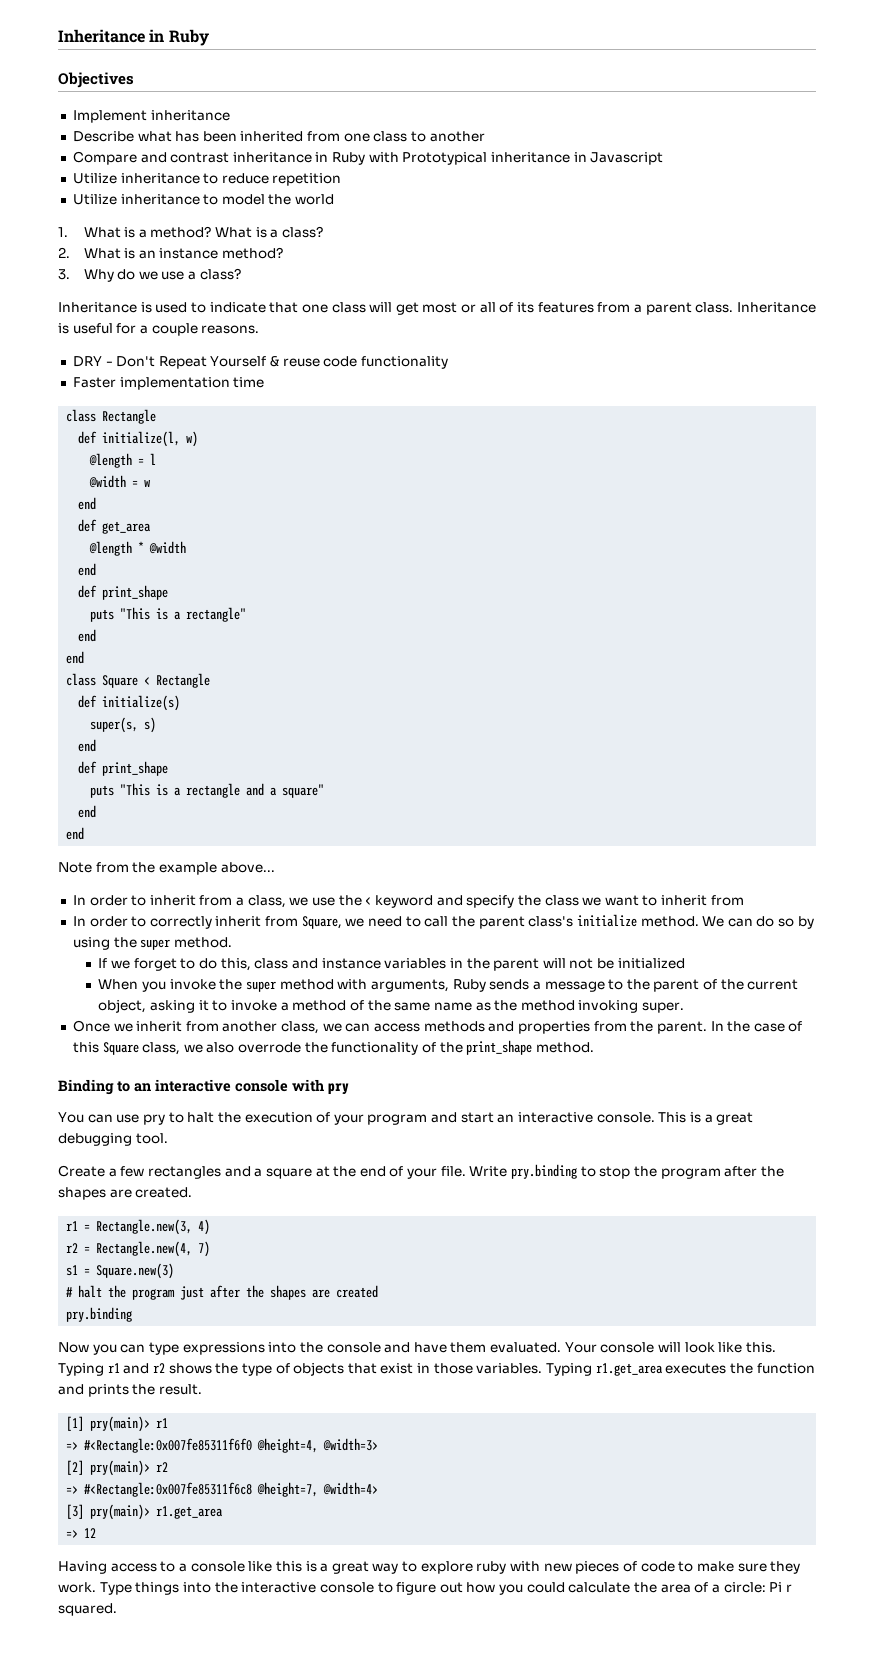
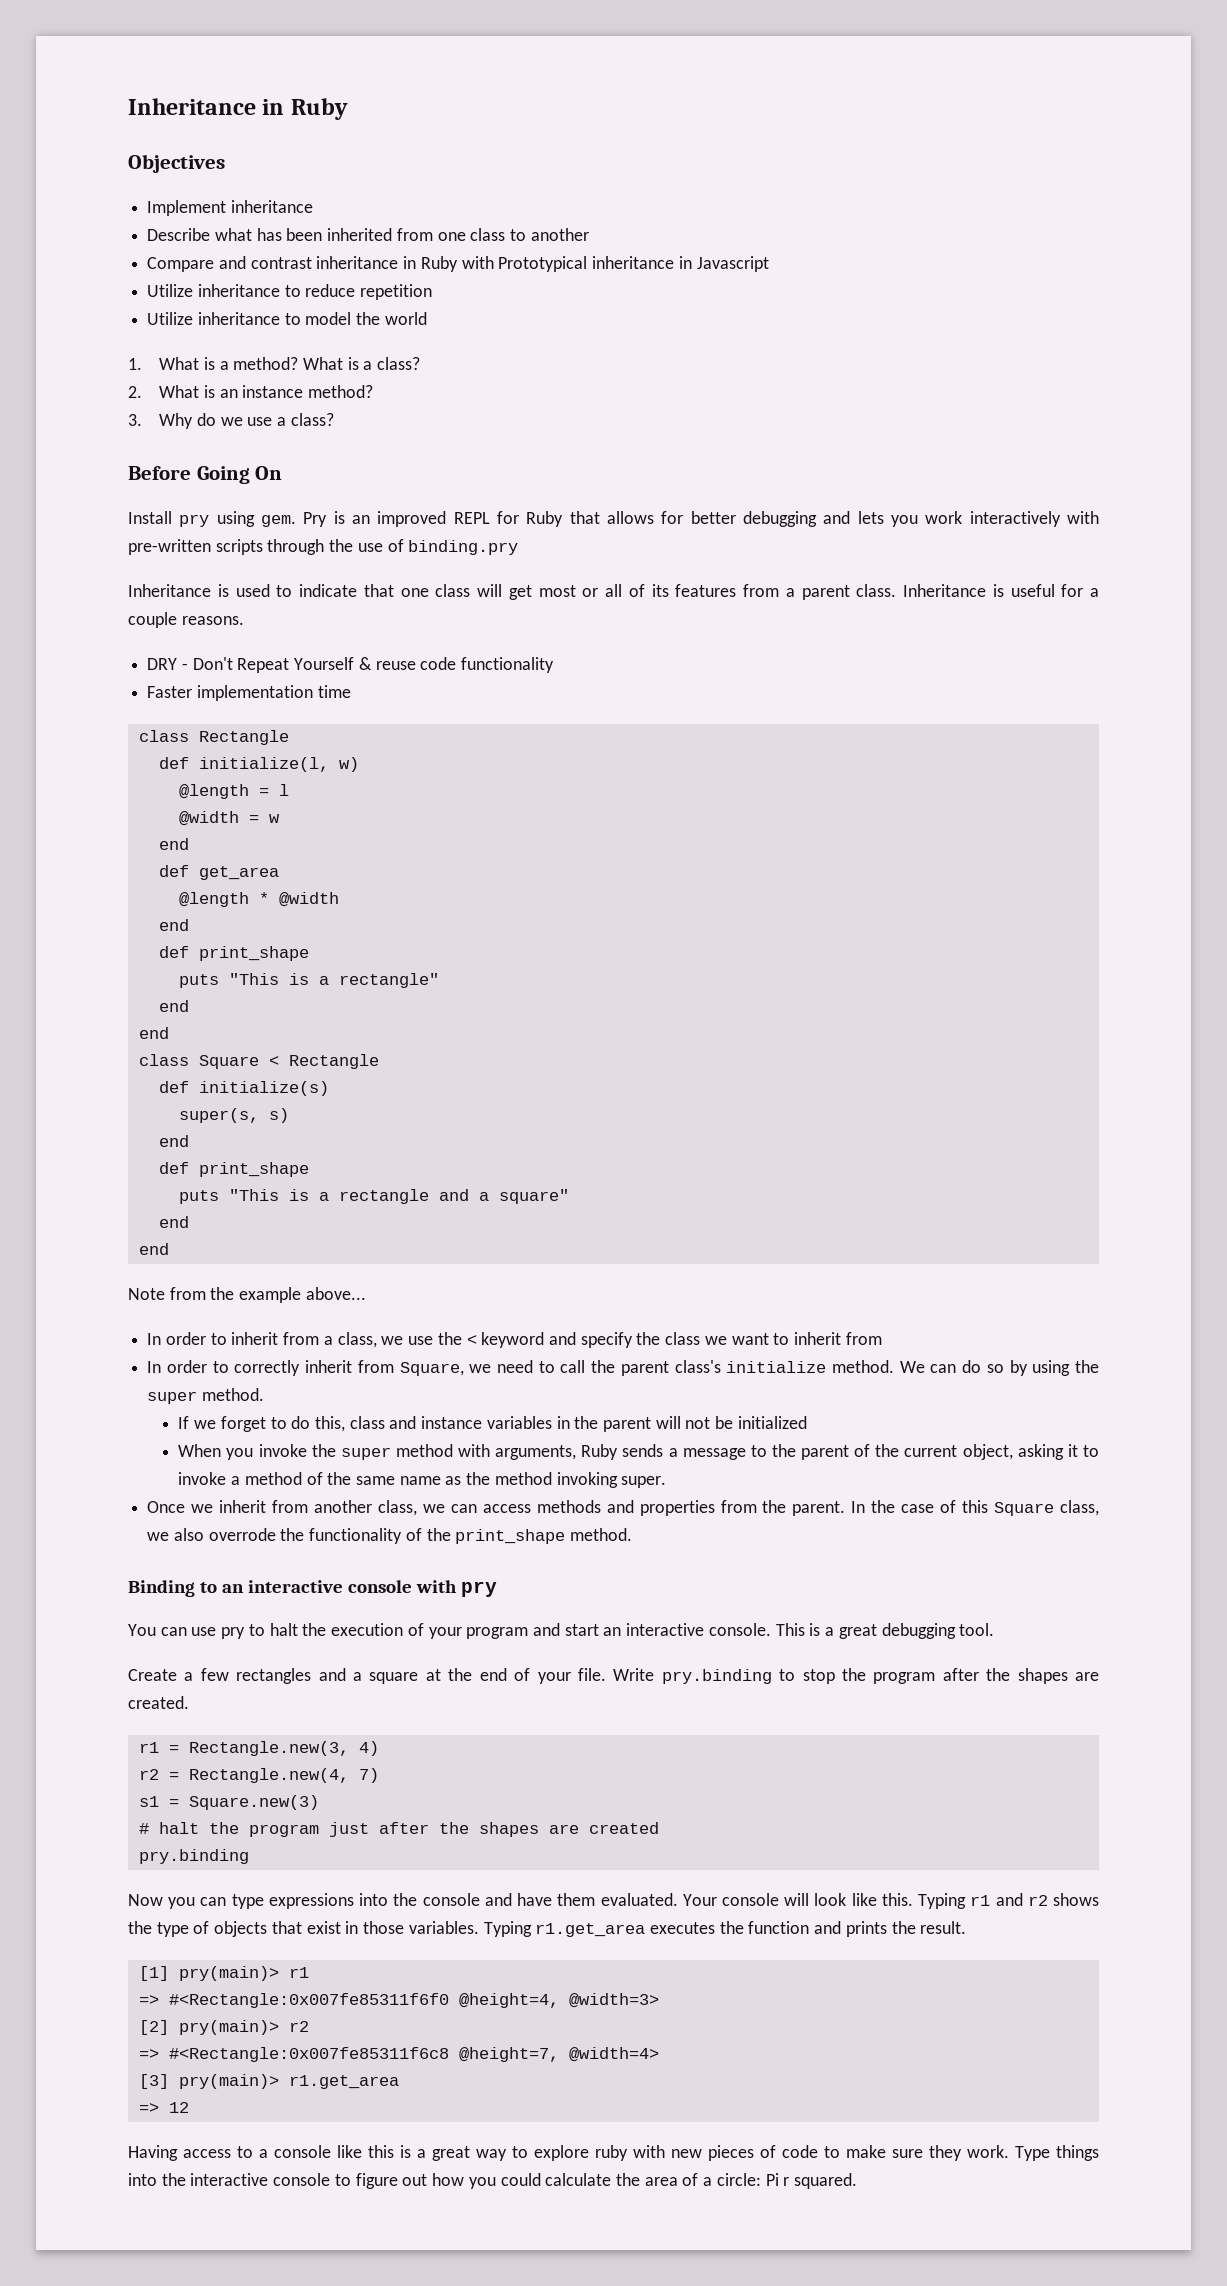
(241, 274) none -> [128,466,283,484] [128,511,1100,527] [128,539,519,555] // Before Going On // Install pry using gem. Pry is an improved REPL for Ruby that allows for better debugging and lets you work interactively with pre-written scripts through the use of binding.pry

